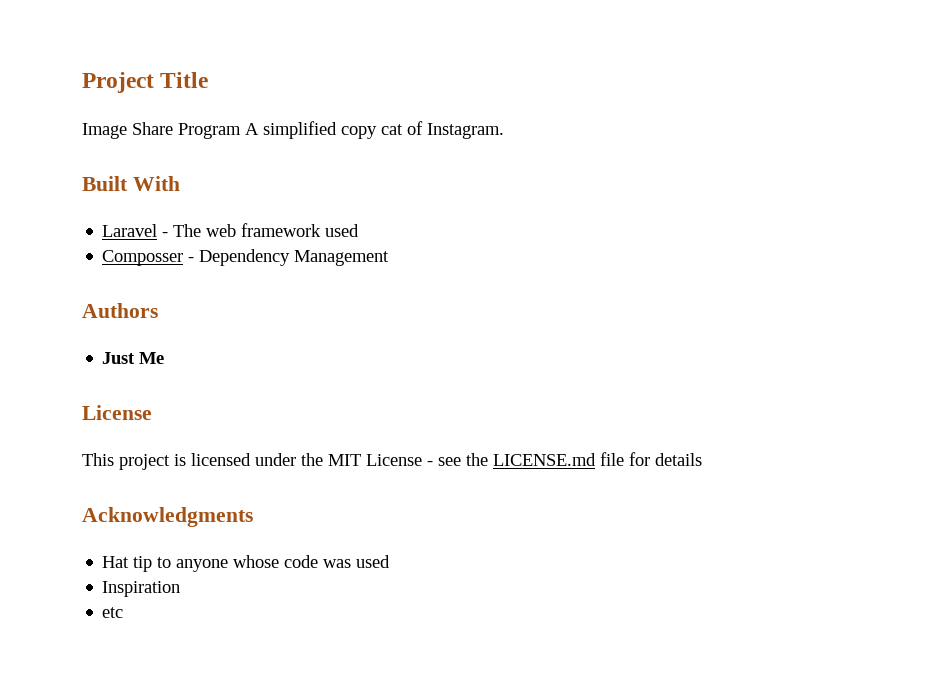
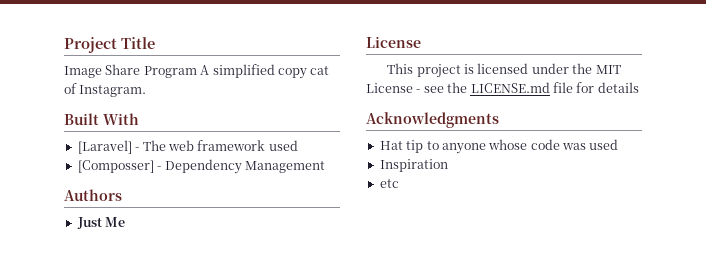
[102,224,158,237] Laravel -> [77,140,132,154] [Laravel]
[102,250,184,266] Composser -> [77,160,154,173] [Composser]

